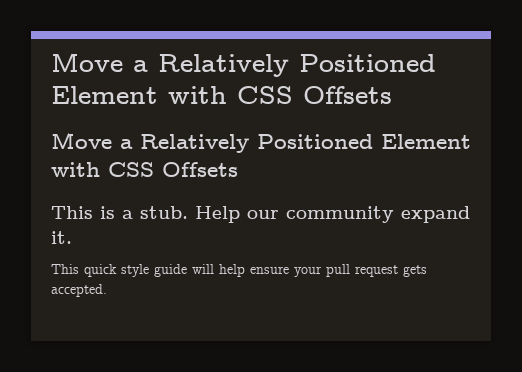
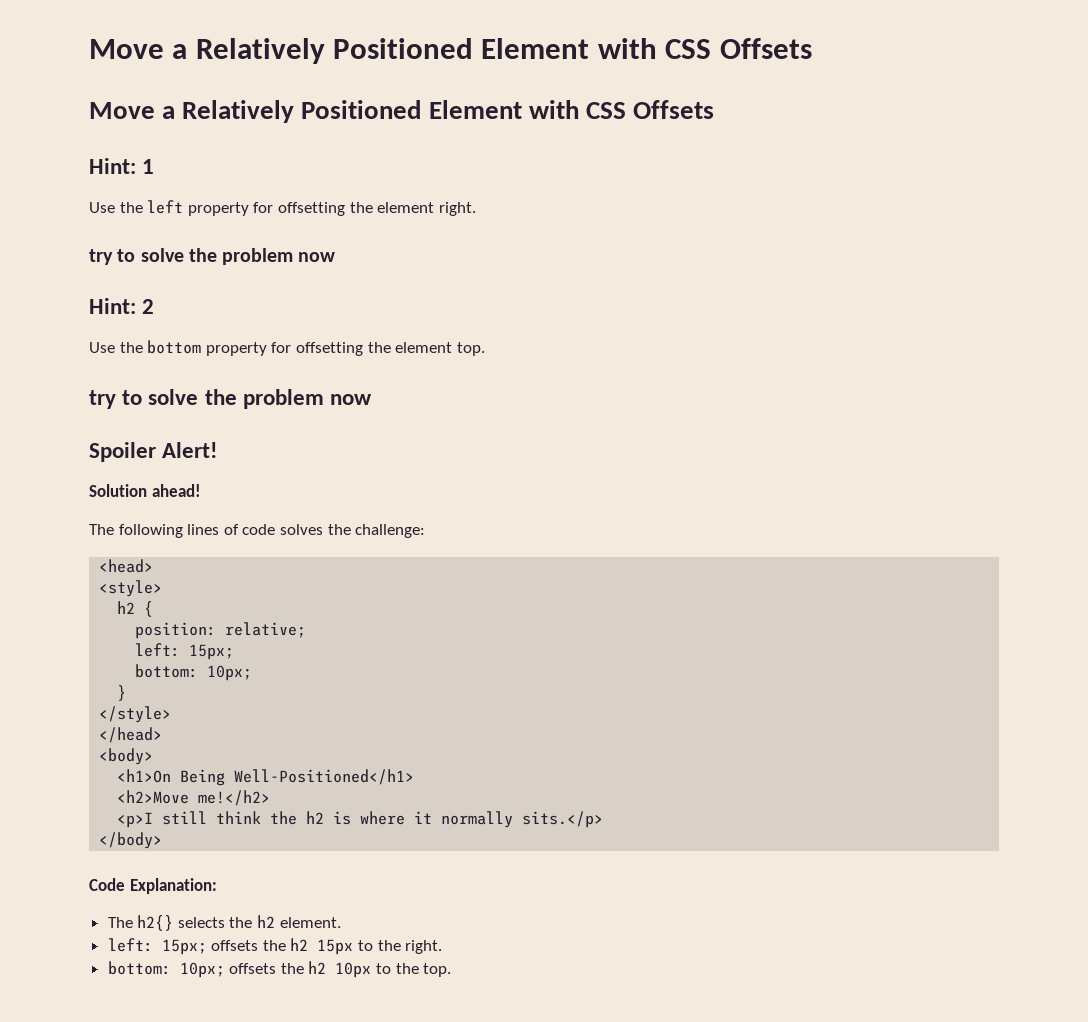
[51,206,470,223] [51,231,72,244] [51,264,427,277] [51,284,107,297] This is a stub. Help our community expand it. // This quick style guide will help ensure your pull request gets accepted. -> [89,158,155,174] [89,200,476,216] [89,248,336,265] [89,298,155,314] [89,340,485,356] [89,389,373,409] [89,442,218,462] [89,484,201,497] [89,524,426,538] [99,559,154,573] [99,580,163,597] [117,601,154,617] [135,622,307,639] [135,643,235,660] [135,664,253,681] [117,685,127,701] [99,706,172,723] [99,727,163,743] [99,748,154,765] [117,769,415,786] [117,790,271,806] [117,811,604,828] [99,832,163,849] [89,878,217,894] [107,915,341,931] [107,938,443,955] [107,961,452,978] Hint: 1 // Use the left property for offsetting the element right. // try to solve the problem now // Hint: 2 // Use the bottom property for offsetting the element top. // try to solve the problem now // Spoiler Alert! // Solution ahead! // The following lines of code solves the challenge: // <head> // <style> // h2 { // position: relative; // left: 15px; // bottom: 10px; // } // </style> // </head> // <body> // <h1>On Being Well-Positioned</h1> // <h2>Move me!</h2> // <p>I still think the h2 is where it normally sits.</p> // </body> // Code Explanation: // The h2{} selects the h2 element. // left: 15px; offsets the h2 15px to the right. // bottom: 10px; offsets the h2 10px to the top.

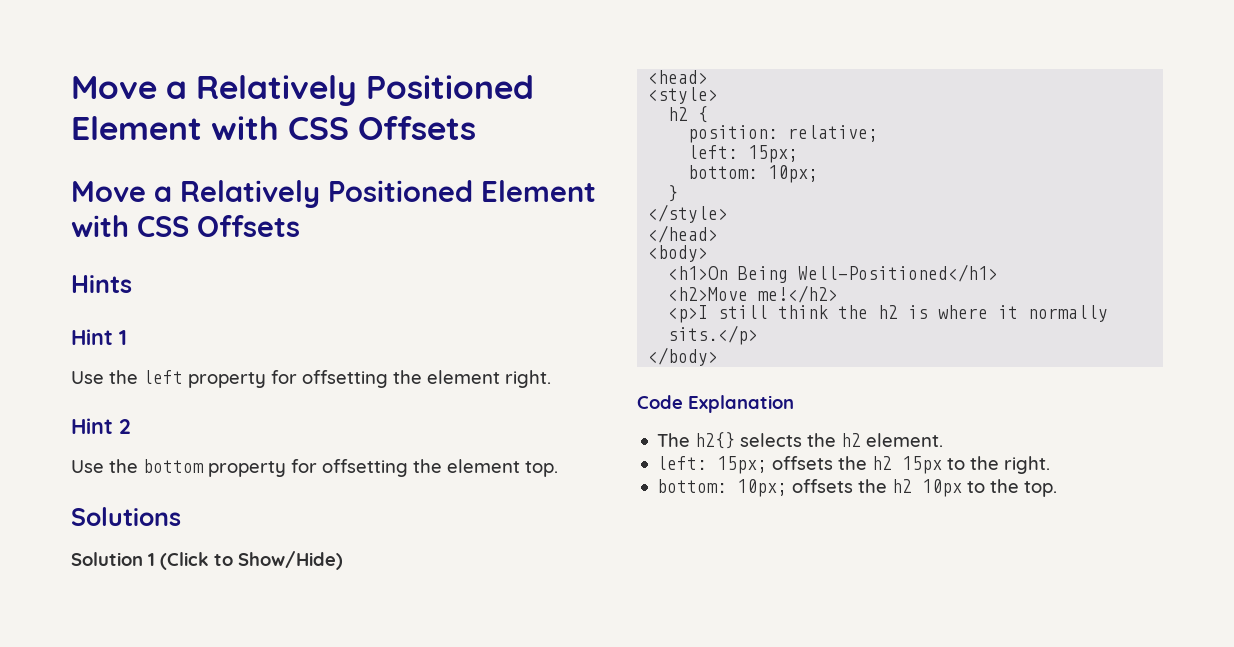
[89,158,136,174] Hint: -> [71,275,132,293] [71,329,113,345] Hints // Hint
[89,248,336,265] [89,298,136,314] try to solve the problem now // Hint: -> [71,418,113,434] Hint
[89,389,373,409] [89,442,218,462] [89,484,201,497] [89,524,426,538] try to solve the problem now // Spoiler Alert! // Solution ahead! // The following lines of code solves the challenge: -> [71,507,181,526] [71,551,343,570] Solutions // Solution 1 (Click to Show/Hide)
[129,878,217,894] Explanation: -> [688,395,794,413] Explanation

